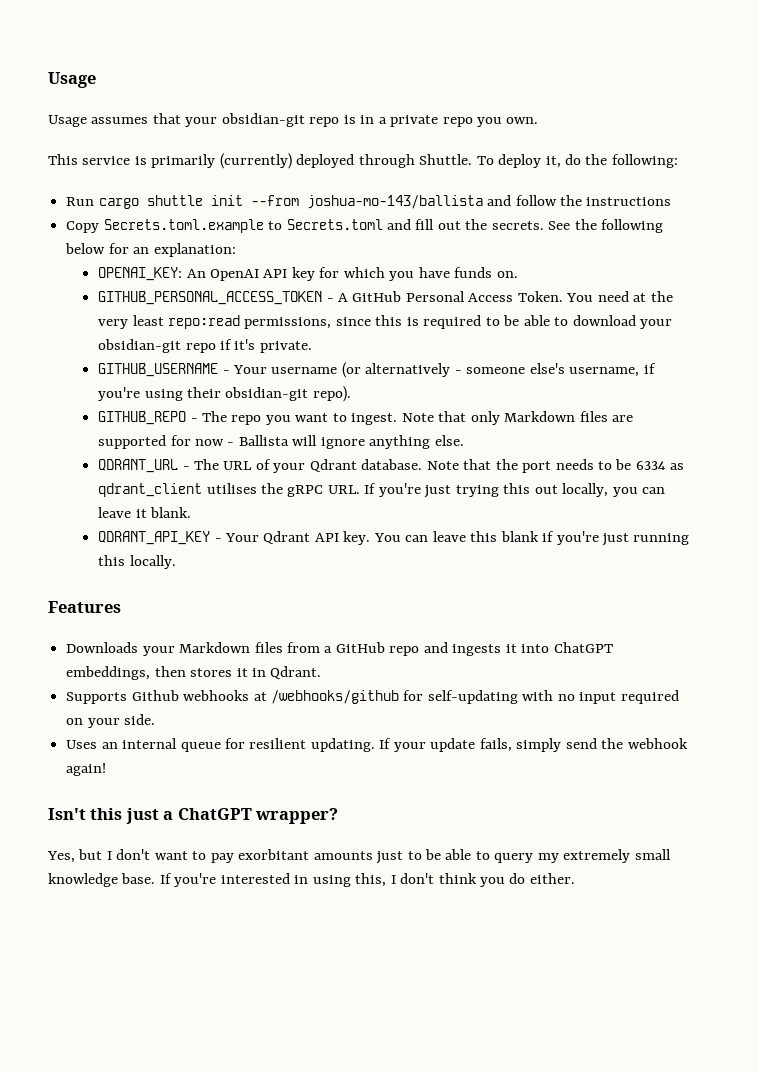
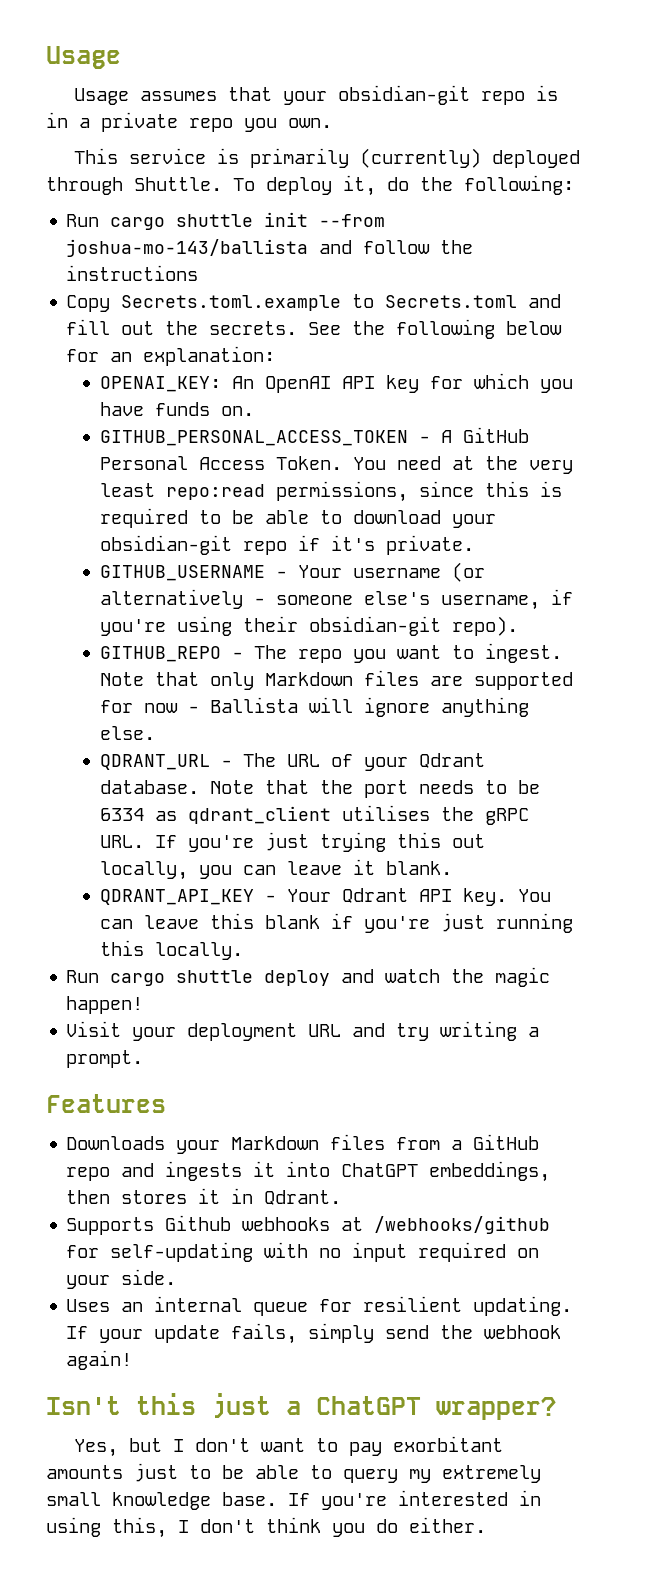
(176, 562) none -> [66,967,551,987] [66,996,144,1014] [66,1021,540,1041] [66,1050,144,1068] // Run cargo shuttle deploy and watch the magic happen! // Visit your deployment URL and try writing a prompt.

